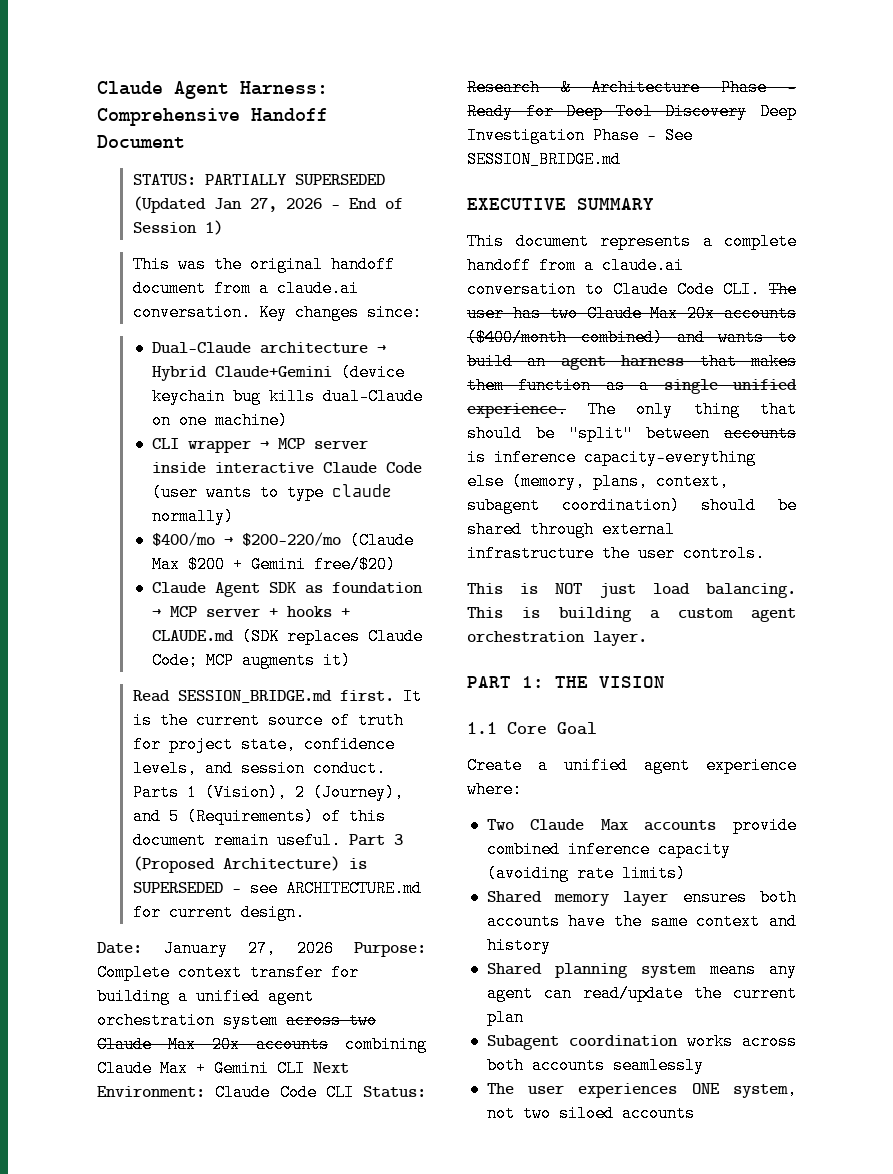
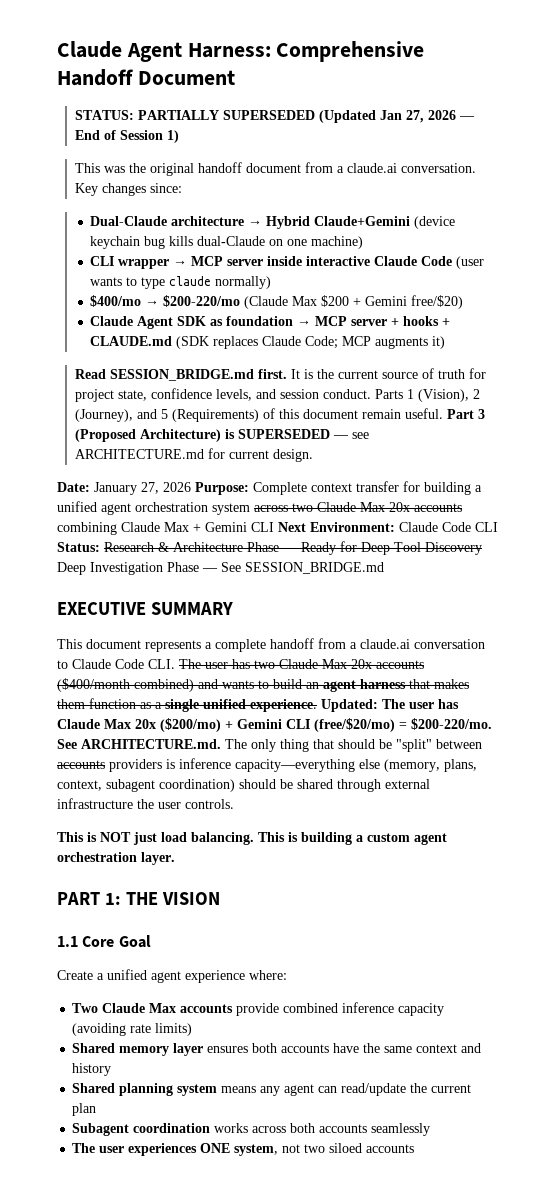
(567, 409) none -> [321,699,459,712] [57,718,492,732] [57,739,221,749] Updated: The user has Claude Max 20x ($200/mo) + Gemini CLI (free/$20/mo) = $200-220/mo. See ARCHITECTURE.md.
(797, 433) none -> [109,759,162,772] providers

